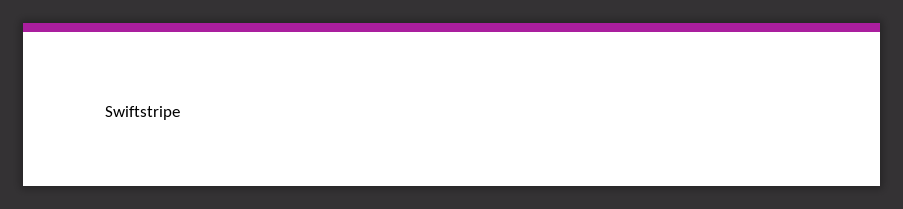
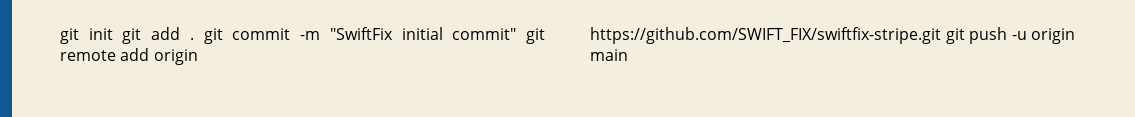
[105,106,180,120] Swiftstripe -> [60,27,546,44] [60,48,198,65] [590,27,1075,44] [590,49,628,61] git init git add . git commit -m "SwiftFix initial commit" git remote add origin https://github.com/SWIFT_FIX/swiftfix-stripe.git git push -u origin main

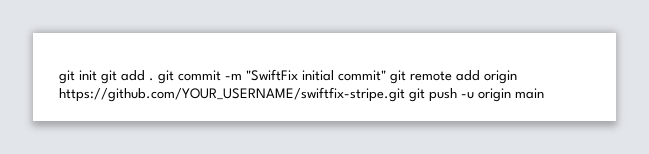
[590,27,941,44] https://github.com/SWIFT_FIX/swiftfix-stripe.git -> [59,87,405,102] https://github.com/YOUR_USERNAME/swiftfix-stripe.git

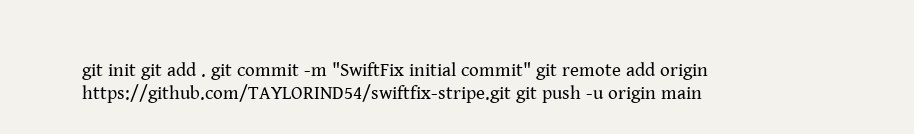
[59,87,405,102] https://github.com/YOUR_USERNAME/swiftfix-stripe.git -> [82,84,511,103] https://github.com/TAYLORIND54/swiftfix-stripe.git

